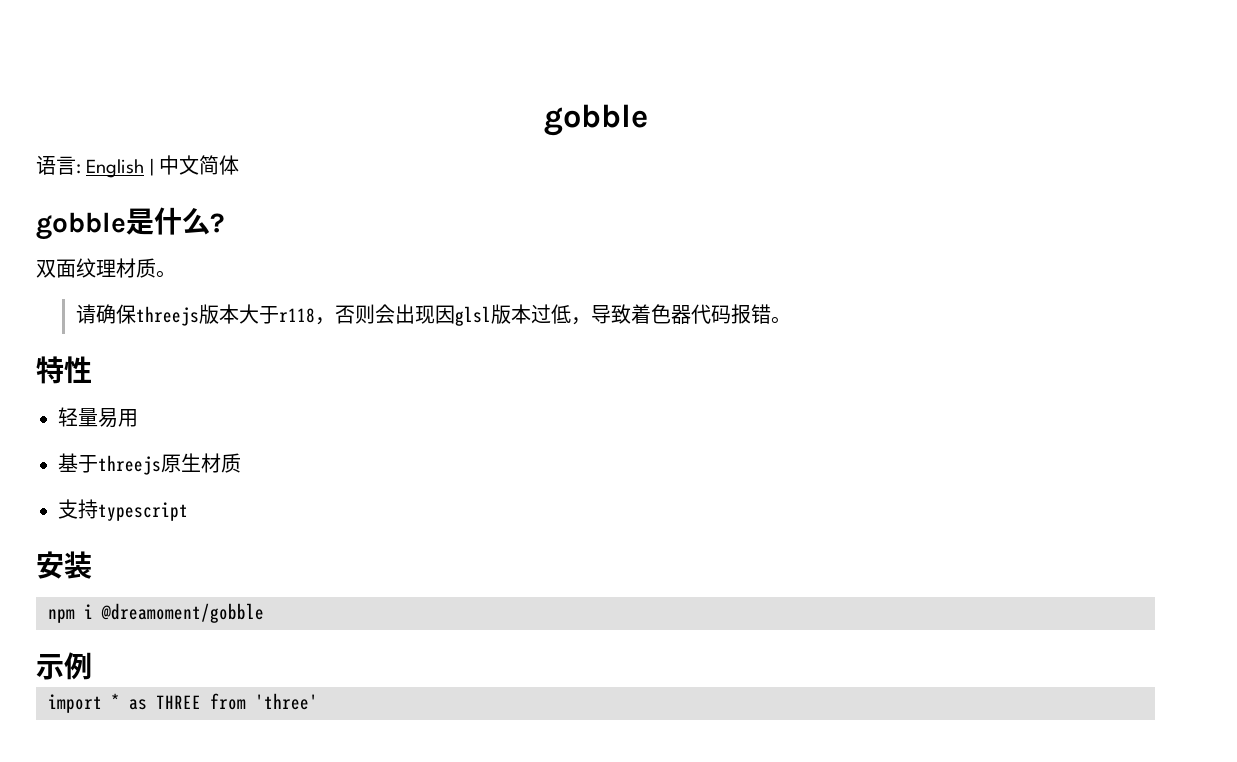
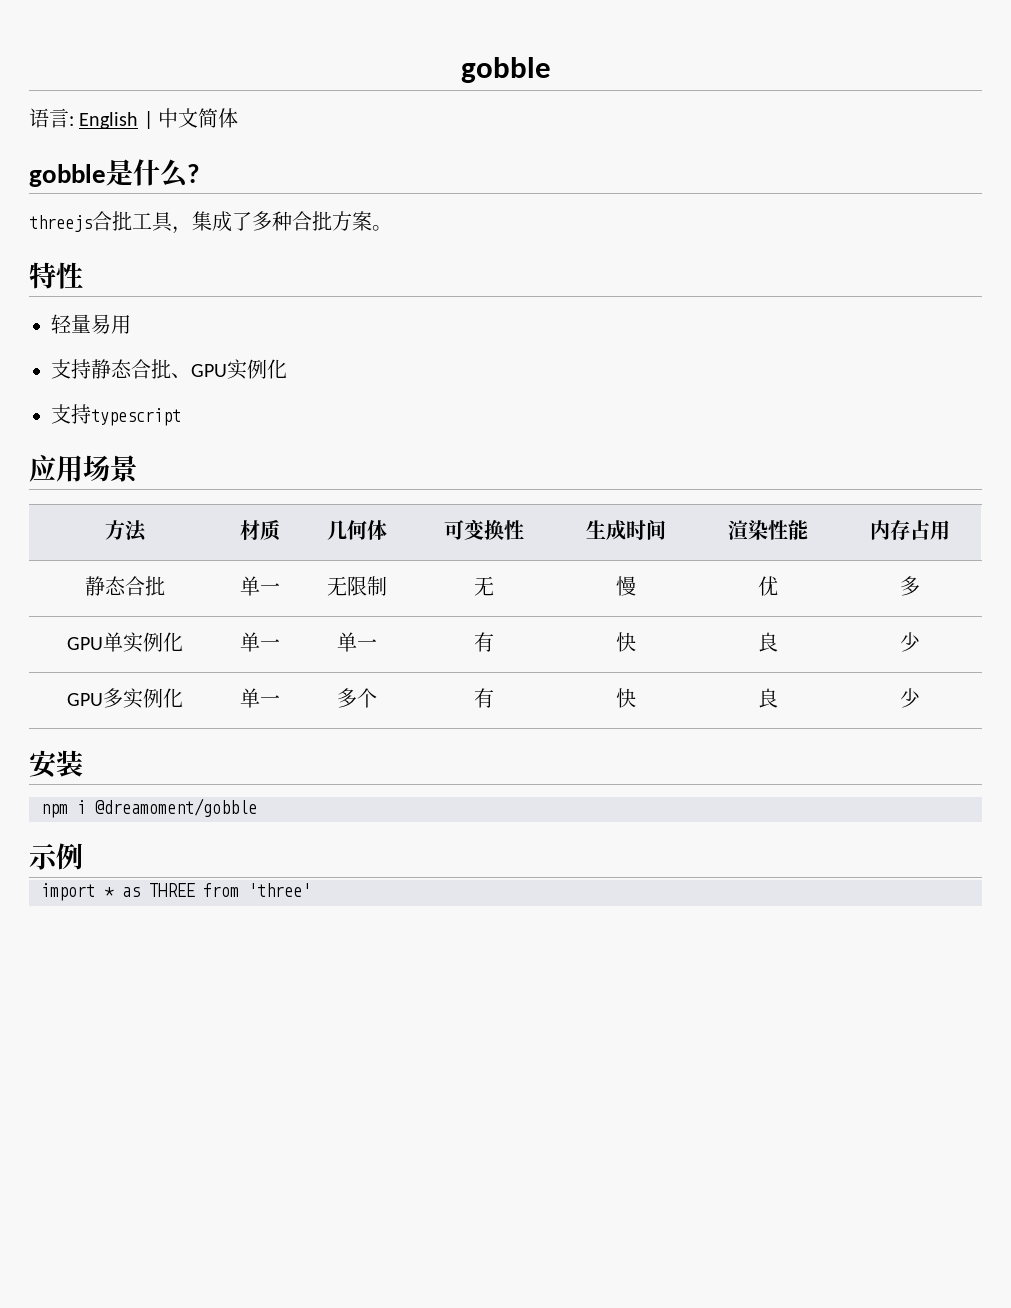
[36,258,176,278] [75,304,791,326] [36,356,92,384] [58,407,138,428] [58,453,241,475] [58,499,188,521] 双面纹理材质。 // 请确保threejs版本大于r118，否则会出现因glsl版本过低，导致着色器代码报错。 // 特性 // 轻量易用 // 基于threejs原生材质 // 支持typescript -> [29,211,392,234] [29,262,83,289] [51,314,131,334] [51,359,287,380] [51,404,181,426] [29,455,138,483] [104,520,147,542] [240,520,280,541] [326,520,387,540] [443,519,524,540] [585,520,666,540] [727,519,808,540] [870,520,950,540] [84,576,165,596] [240,576,280,596] [326,576,387,596] [473,576,494,596] [615,576,636,596] [757,576,778,596] [900,576,920,596] [66,632,183,653] [240,632,280,652] [336,632,377,652] [473,632,494,652] [615,632,636,652] [757,632,778,652] [900,632,920,652] [66,688,183,709] [240,688,280,708] [336,688,377,708] [473,688,494,708] [615,688,636,708] [757,688,778,708] [900,688,920,708] threejs合批工具，集成了多种合批方案。 // 特性 // 轻量易用 // 支持静态合批、GPU实例化 // 支持typescript // 应用场景 // 方法 | 材质 | 几何体 | 可变换性 | 生成时间 | 渲染性能 | 内存占用 // 静态合批 | 单一 | 无限制 | 无 | 慢 | 优 | 多 // GPU单实例化 | 单一 | 单一 | 有 | 快 | 良 | 少 // GPU多实例化 | 单一 | 多个 | 有 | 快 | 良 | 少

